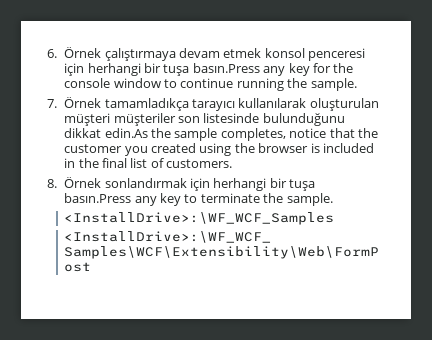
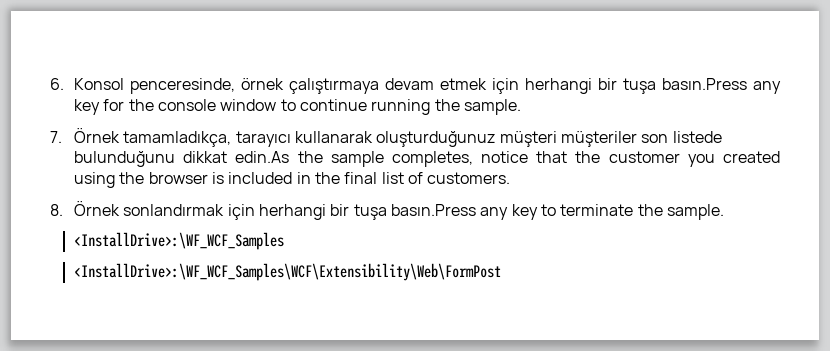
[64,47,102,58] Örnek -> [74,78,285,94] Konsol penceresinde, örnek
[264,48,366,61] konsol penceresi -> (488, 84) none
[104,98,379,111] tamamladıkça tarayıcı kullanılarak oluşturulan -> [123,131,496,147] tamamladıkça, tarayıcı kullanarak oluşturduğunuz
[203,113,260,123] listesinde -> [672,131,722,143] listede

